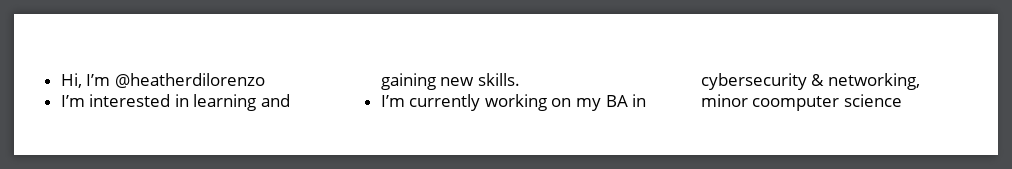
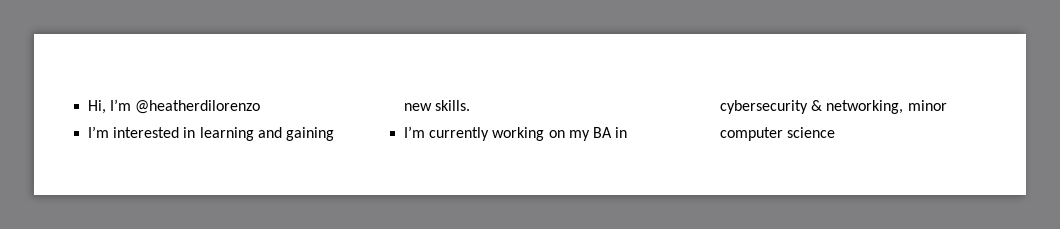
[752,96,840,111] coomputer -> [720,127,784,141] computer

